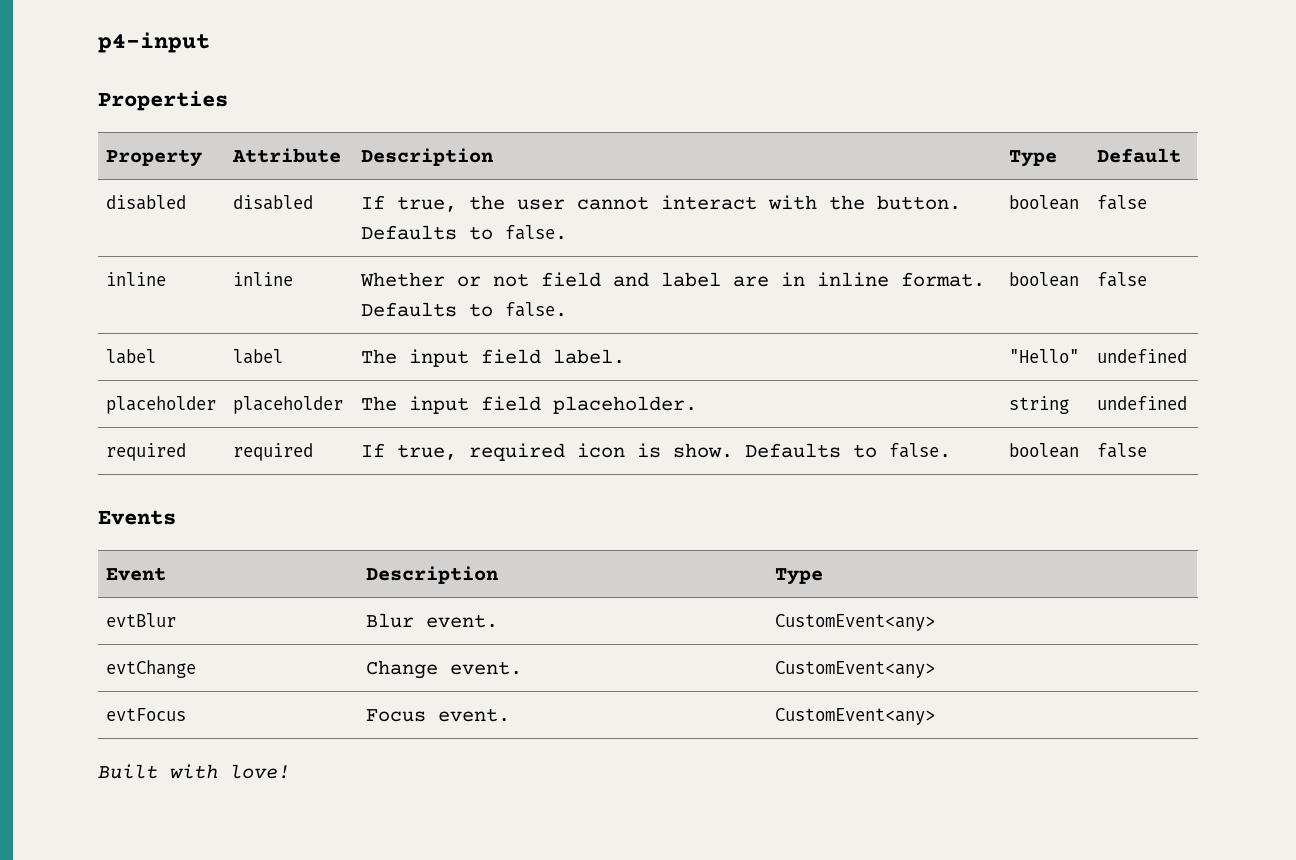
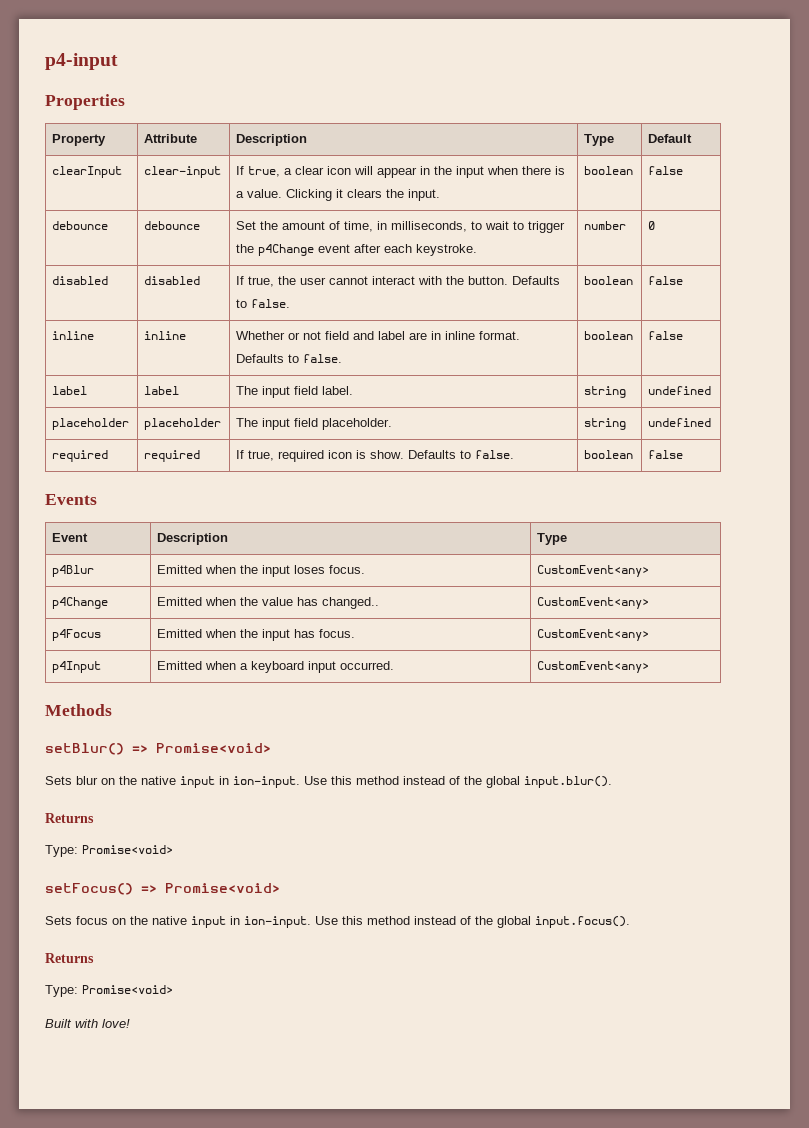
(1182, 155) none -> [52,166,123,178] [144,166,222,178] [236,166,566,178] [236,189,441,201] [584,166,634,175] [648,166,684,175] [52,221,109,230] [144,221,201,230] [236,221,566,233] [236,244,478,256] [584,221,627,230] [648,221,656,230] // clearInput | clear-input | If true, a clear icon will appear in the input when there is a value. Clicking it clears the input. | boolean | false // debounce | debounce | Set the amount of time, in milliseconds, to wait to trigger the p4Change event after each keystroke. | number | 0
[1009,349,1080,363] "Hello" -> [584,386,627,398] string
[106,613,177,627] [366,613,499,628] [775,614,936,631] [106,660,197,678] [366,660,523,679] [775,661,936,678] [106,708,187,721] [366,708,511,722] [775,708,936,725] evtBlur | Blur event. | CustomEvent<any> // evtChange | Change event. | CustomEvent<any> // evtFocus | Focus event. | CustomEvent<any> -> [52,565,95,577] [157,565,366,577] [537,565,650,577] [52,597,109,609] [157,597,380,609] [537,597,650,609] [52,629,102,641] [157,629,356,641] [537,629,650,641] [52,661,102,673] [157,661,395,673] [537,661,650,673] [45,704,112,716] [45,743,271,755] [45,776,612,788] [45,813,94,823] [45,845,173,857] [45,883,280,895] [45,916,630,928] [45,953,94,963] [45,985,173,997] p4Blur | Emitted when the input loses focus. | CustomEvent<any> // p4Change | Emitted when the value has changed.. | CustomEvent<any> // p4Focus | Emitted when the input has focus. | CustomEvent<any> // p4Input | Emitted when a keyboard input occurred. | CustomEvent<any> // Methods // setBlur() => Promise<void> // Sets blur on the native input in ion-input. Use this method instead of the global input.blur(). // Returns // Type: Promise<void> // setFocus() => Promise<void> // Sets focus on the native input in ion-input. Use this method instead of the global input.focus(). // Returns // Type: Promise<void>

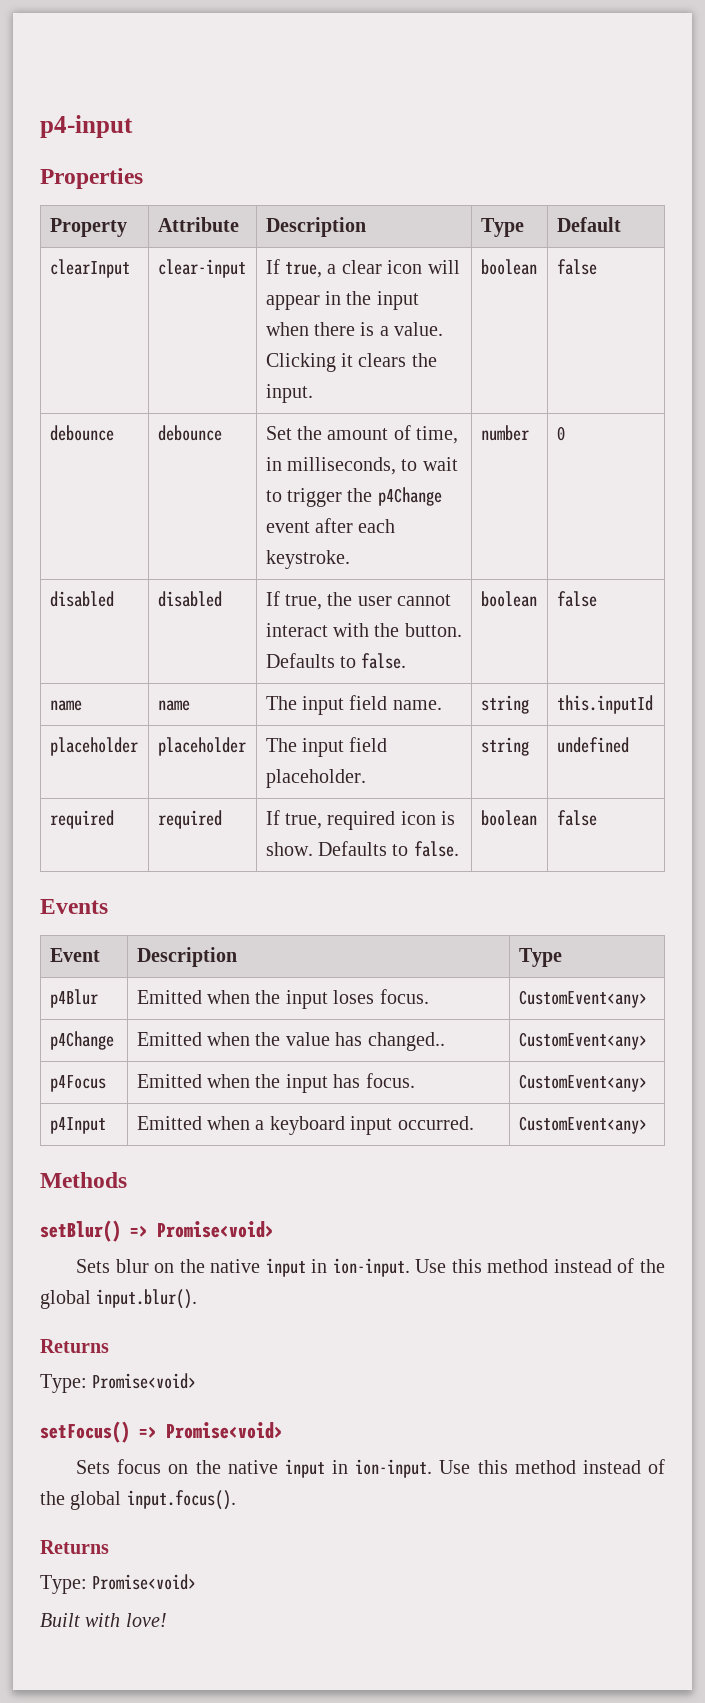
[52,331,95,340] [144,331,187,340] [236,331,521,340] [236,354,343,363] [584,331,634,340] [648,331,684,340] [52,386,88,395] [144,386,180,395] [236,386,354,398] [584,386,627,398] [648,386,712,395] inline | inline | Whether or not field and label are in inline format. Defaults to false. | boolean | false // label | label | The input field label. | string | undefined -> [49,700,82,711] [157,700,190,711] [265,695,442,715] [480,695,529,714] [556,695,653,714] name | name | The input field name. | string | this.inputId

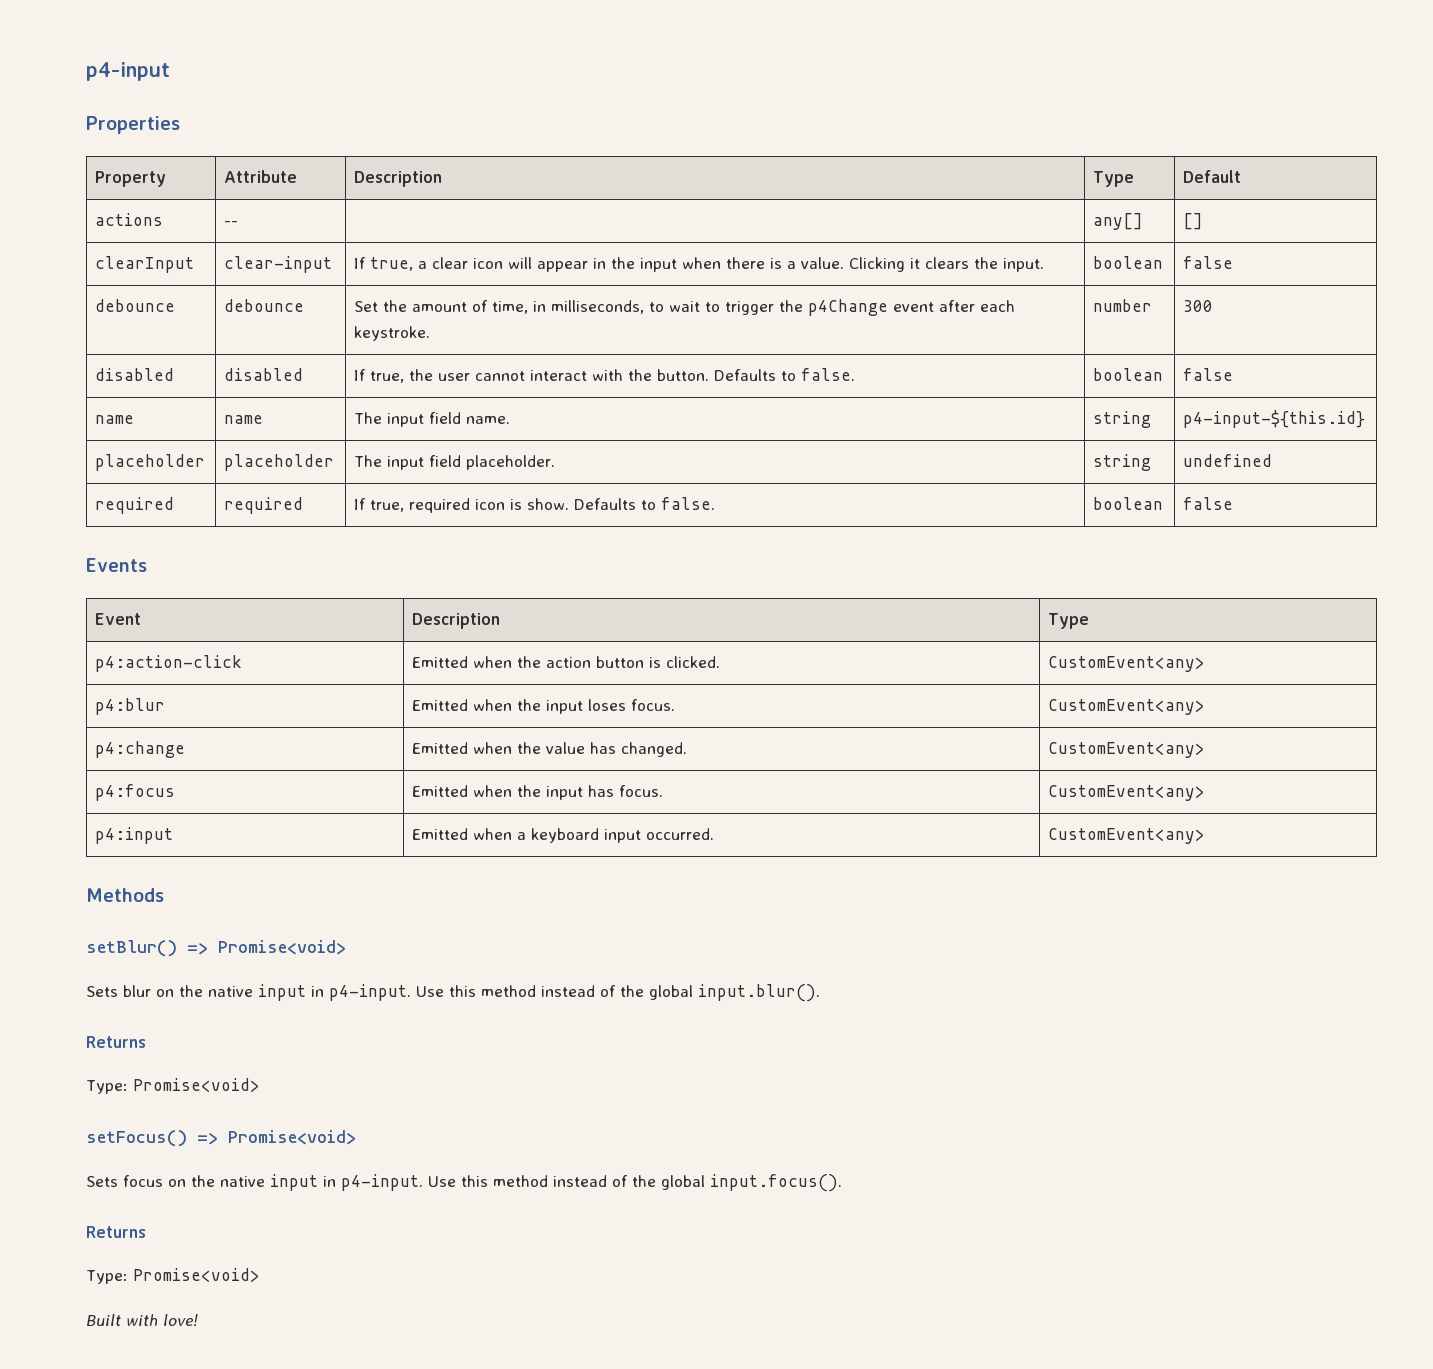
(621, 224) none -> [95,213,164,226] [224,221,239,226] [1093,213,1144,230] [1183,213,1204,230] // actions | -- | | any[] | []
[556,426,565,441] 0 -> [1183,300,1214,312] 300
[556,695,653,714] this.inputId -> [1183,410,1366,428] p4-input-${this.id}
[49,989,98,1008] p4Blur -> [95,655,243,672] [412,656,721,668] [1048,656,1206,672] [95,698,166,715] p4:action-click | Emitted when the action button is clicked. | CustomEvent<any> // p4:blur
[49,1031,114,1050] p4Change -> [95,741,186,758] p4:change
[367,1032,445,1051] [518,1032,647,1050] [49,1075,106,1092] changed.. | CustomEvent<any> // p4Focus -> [621,742,688,757] [1048,742,1206,758] [95,784,176,801] changed. | CustomEvent<any> // p4:focus
[49,1117,106,1134] p4Input -> [95,827,174,844] p4:input
[332,1258,410,1277] ion-input. -> [329,984,411,1001] p4-input.
[355,1459,433,1478] ion-input. -> [341,1174,423,1191] p4-input.

